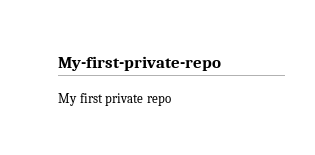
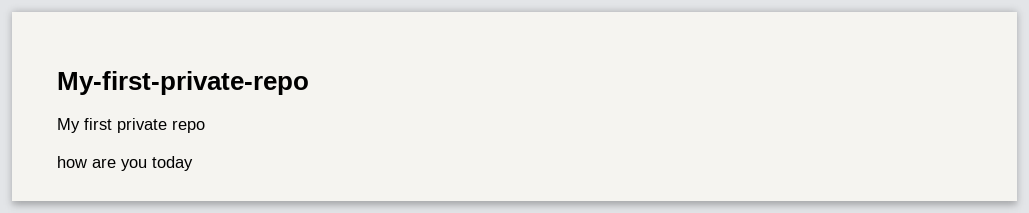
(171, 100) none -> [57,156,193,171] // how are you today

